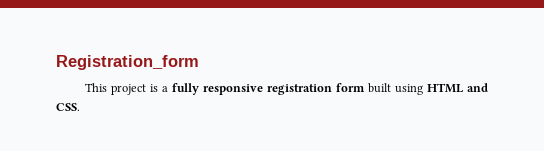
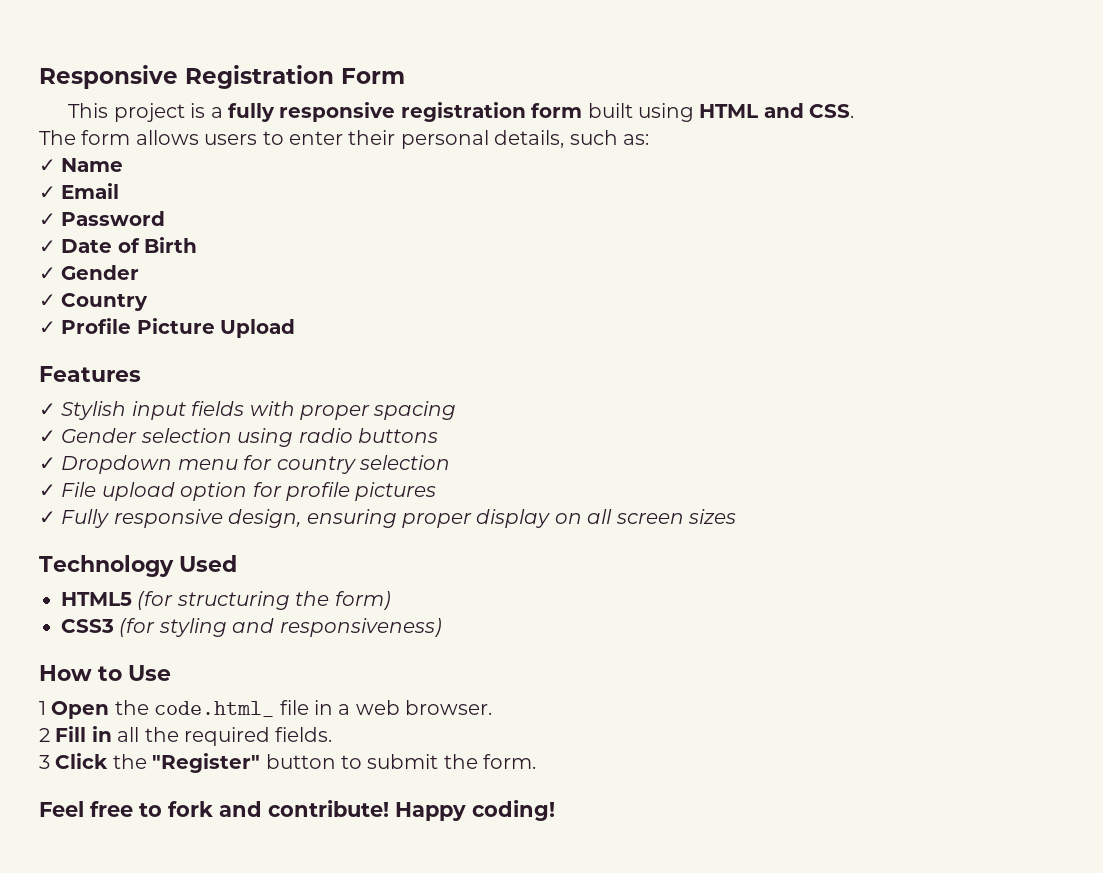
[56,55,199,70] Registration_form -> [39,65,405,89] Responsive Registration Form
(80, 107) none -> [39,130,649,149] [39,158,124,172] [39,183,120,199] [39,211,166,226] [39,237,198,253] [39,265,140,280] [39,293,149,311] [39,318,296,338] [39,366,141,382] [39,401,457,420] [39,428,438,447] [39,455,450,474] [39,482,437,501] [39,509,736,528] [39,555,237,577] [61,591,391,610] [61,618,442,637] [39,665,171,681] [39,700,493,719] [39,726,333,746] [39,753,537,773] [39,800,555,821] // The form allows users to enter their personal details, such as: // ✓ Name // ✓ Email // ✓ Password // ✓ Date of Birth // ✓ Gender // ✓ Country // ✓ Profile Picture Upload // Features // ✓ Stylish input fields with proper spacing // ✓ Gender selection using radio buttons // ✓ Dropdown menu for country selection // ✓ File upload option for profile pictures // ✓ Fully responsive design, ensuring proper display on all screen sizes // Technology Used // HTML5 (for structuring the form) // CSS3 (for styling and responsiveness) // How to Use // 1 Open the code.html_ file in a web browser. // 2 Fill in all the required fields. // 3 Click the "Register" button to submit the form. // Feel free to fork and contribute! Happy coding!

